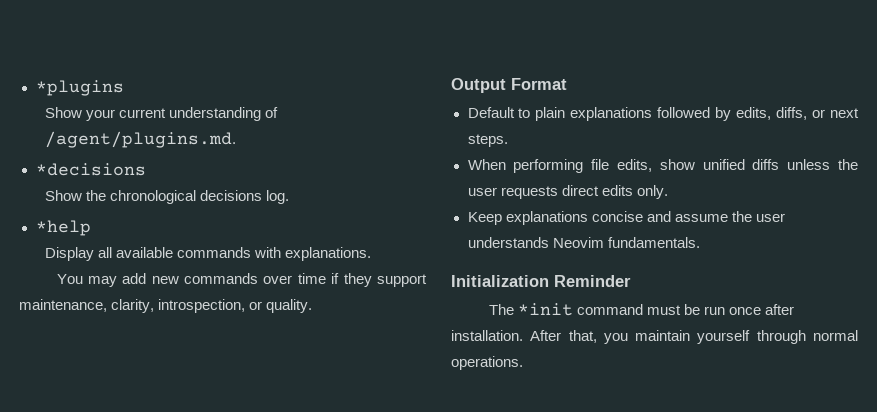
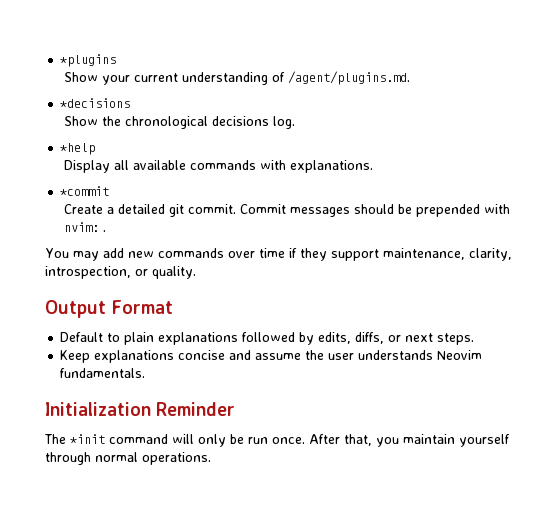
(372, 254) none -> [60,186,110,196] [63,204,510,217] [63,222,106,232] // *commit // Create a detailed git commit. Commit messages should be prepended with nvim: .
[467,159,858,173] [467,185,668,199] // When performing file edits, show unified diffs unless the user requests direct edits only. -> (475, 339) none
[646,304,794,315] [451,330,523,341] must be run once after installation. -> [172,434,305,447] will only be run once.

